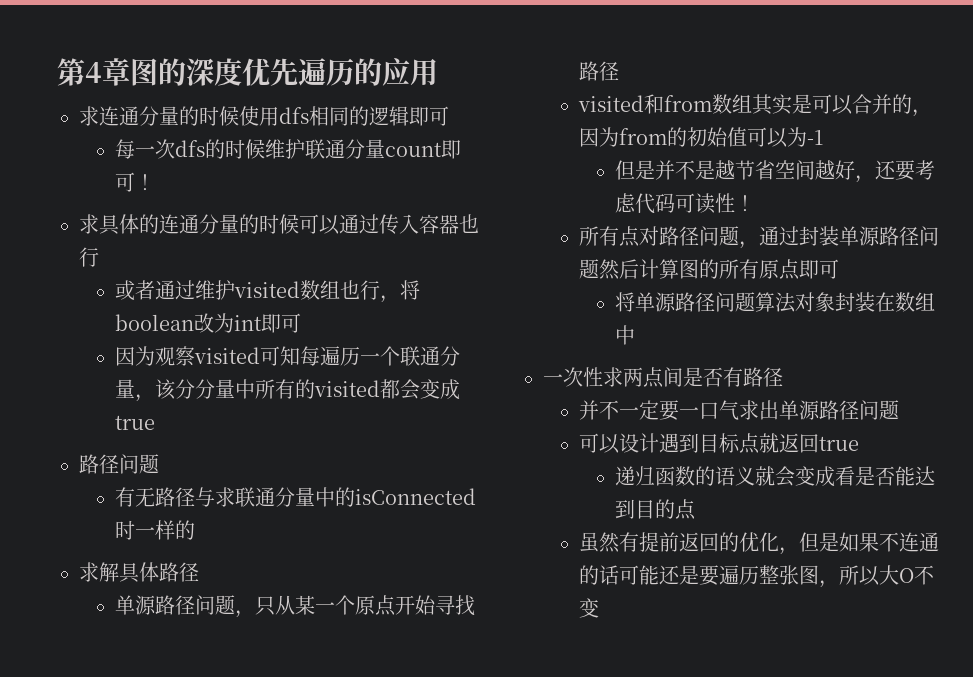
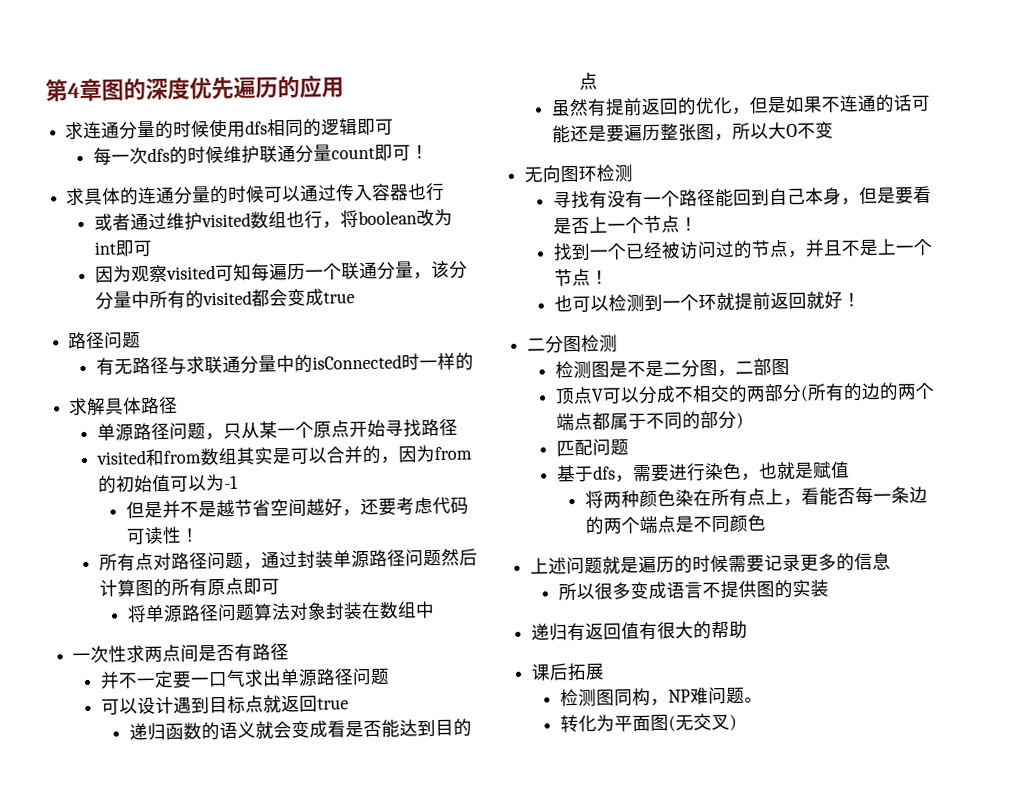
(599, 608) none -> [524,164,634,183] [552,185,932,209] [552,215,698,235] [552,237,933,261] [553,268,609,287] [553,291,861,313] [527,334,619,354] [554,358,790,380] [554,381,935,405] [555,410,744,431] [555,438,629,457] [555,461,850,483] [584,486,928,508] [584,514,766,535] [530,552,892,575] [557,579,829,601] [531,620,749,642] [531,662,606,681] [559,686,763,708] [559,713,737,733] // 无向图环检测 // 寻找有没有一个路径能回到自己本身，但是要看是否上一个节点！ // 找到一个已经被访问过的节点，并且不是上一个节点！ // 也可以检测到一个环就提前返回就好！ // 二分图检测 // 检测图是不是二分图，二部图 // 顶点V可以分成不相交的两部分(所有的边的两个端点都属于不同的部分) // 匹配问题 // 基于dfs，需要进行染色，也就是赋值 // 将两种颜色染在所有点上，看能否每一条边的两个端点是不同颜色 // 上述问题就是遍历的时候需要记录更多的信息 // 所以很多变成语言不提供图的实装 // 递归有返回值有很大的帮助 // 课后拓展 // 检测图同构，NP难问题。 // 转化为平面图(无交叉)

